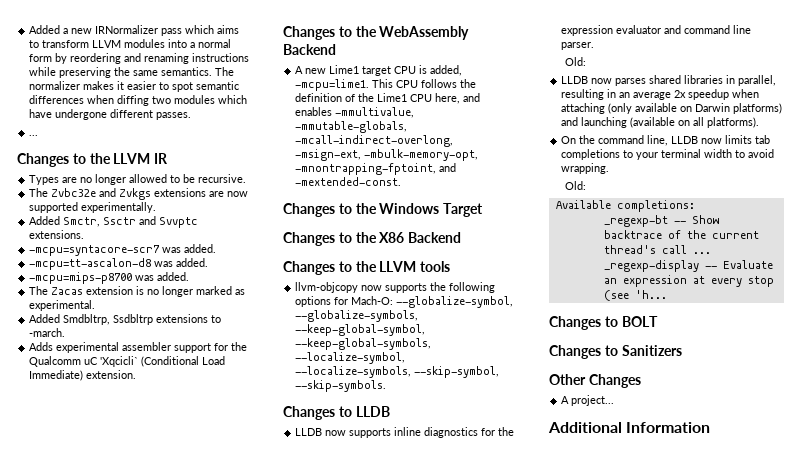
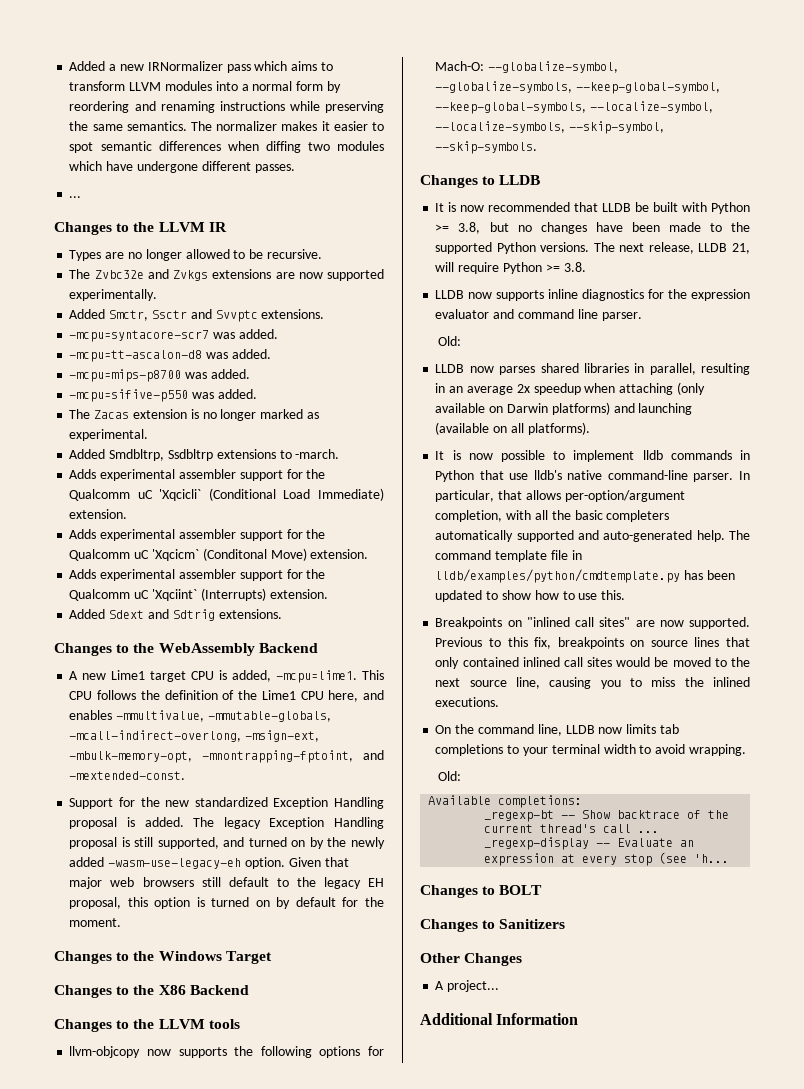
(190, 276) none -> [69,389,257,402] // -mcpu=sifive-p550 was added.
(137, 374) none -> [69,529,326,541] [69,548,369,561] [69,569,326,581] [69,588,328,601] [69,609,282,621] // Adds experimental assembler support for the Qualcomm uC 'Xqcicm` (Conditonal Move) extension. // Adds experimental assembler support for the Qualcomm uC 'Xqciint` (Interrupts) extension. // Added Sdext and Sdtrig extensions.
(402, 181) none -> [69,797,385,809] [69,817,384,829] [69,837,386,849] [69,857,349,869] [69,877,384,889] [69,897,385,909] [69,918,122,927] // Support for the new standardized Exception Handling proposal is added. The legacy Exception Handling proposal is still supported, and turned on by the newly added -wasm-use-legacy-eh option. Given that major web browsers still default to the legacy EH proposal, this option is turned on by default for the moment.
(390, 411) none -> [435,202,750,214] [435,222,750,234] [435,242,750,254] [435,262,586,274] // It is now recommended that LLDB be built with Python >= 3.8, but no changes have been made to the supported Python versions. The next release, LLDB 21, will require Python >= 3.8.
(760, 122) none -> [435,450,750,462] [435,470,750,482] [435,490,685,502] [435,510,670,522] [435,530,750,542] [435,550,582,562] [435,569,735,583] [435,590,626,602] [435,617,750,629] [435,637,750,649] [435,657,750,669] [435,677,750,689] [435,697,500,707] // It is now possible to implement lldb commands in Python that use lldb's native command-line parser. In particular, that allows per-option/argument completion, with all the basic completers automatically supported and auto-generated help. The command template file in lldb/examples/python/cmdtemplate.py has been updated to show how to use this. // Breakpoints on "inlined call sites" are now supported. Previous to this fix, breakpoints on source lines that only contained inlined call sites would be moved to the next source line, causing you to miss the inlined executions.

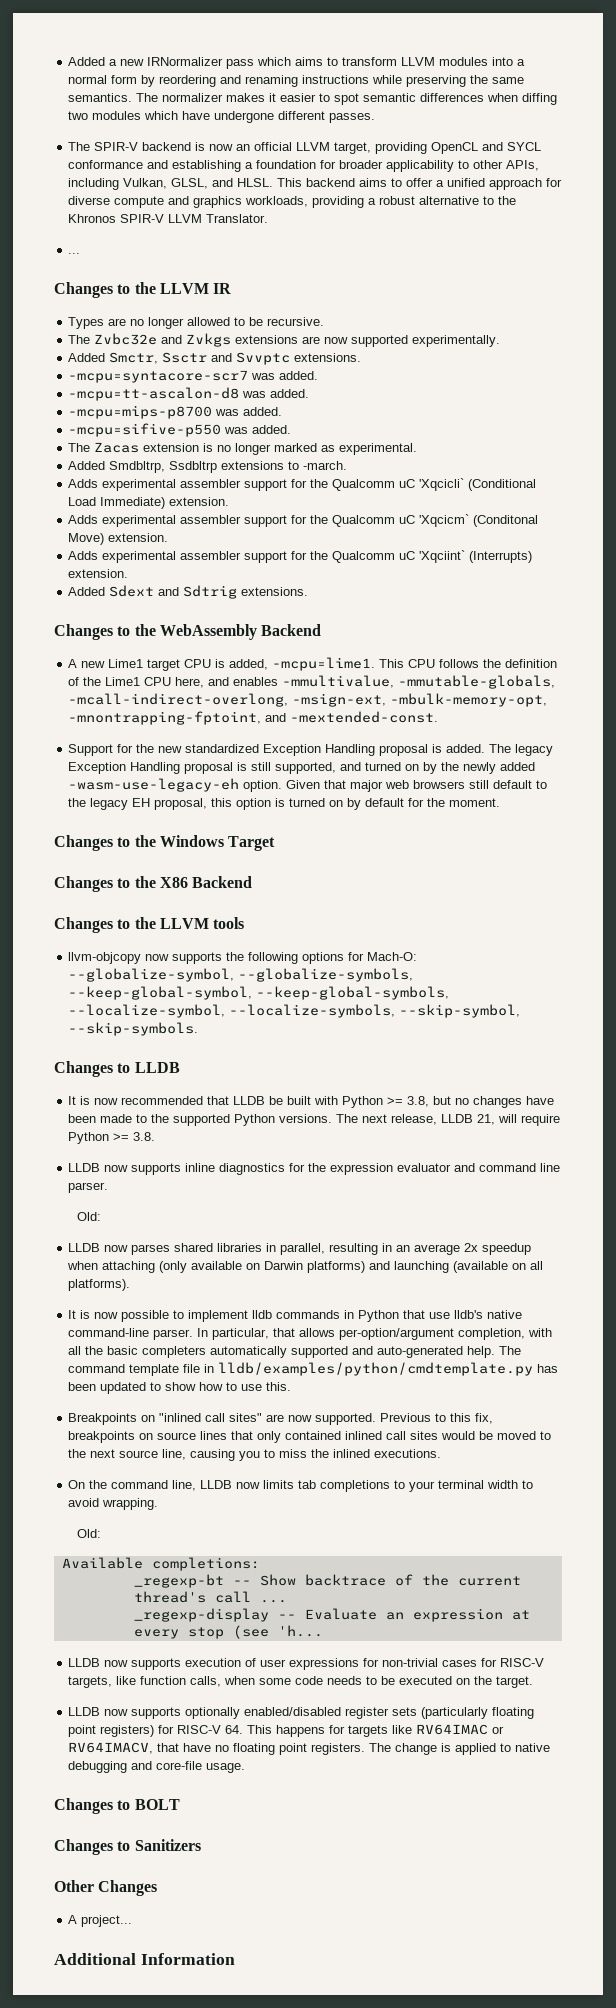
(295, 168) none -> [68,142,542,154] [68,160,540,172] [68,178,563,190] [68,196,517,208] [68,214,269,223] // The SPIR-V backend is now an official LLVM target, providing OpenCL and SYCL conformance and establishing a foundation for broader applicability to other APIs, including Vulkan, GLSL, and HLSL. This backend aims to offer a unified approach for diverse compute and graphics workloads, providing a robust alternative to the Khronos SPIR-V LLVM Translator.
(730, 858) none -> [68,1658,545,1670] [68,1676,534,1688] [68,1707,535,1719] [68,1724,505,1737] [68,1742,551,1755] [68,1761,246,1773] // LLDB now supports execution of user expressions for non-trivial cases for RISC-V targets, like function calls, when some code needs to be executed on the target. // LLDB now supports optionally enabled/disabled register sets (particularly floating point registers) for RISC-V 64. This happens for targets like RV64IMAC or RV64IMACV, that have no floating point registers. The change is applied to native debugging and core-file usage.

